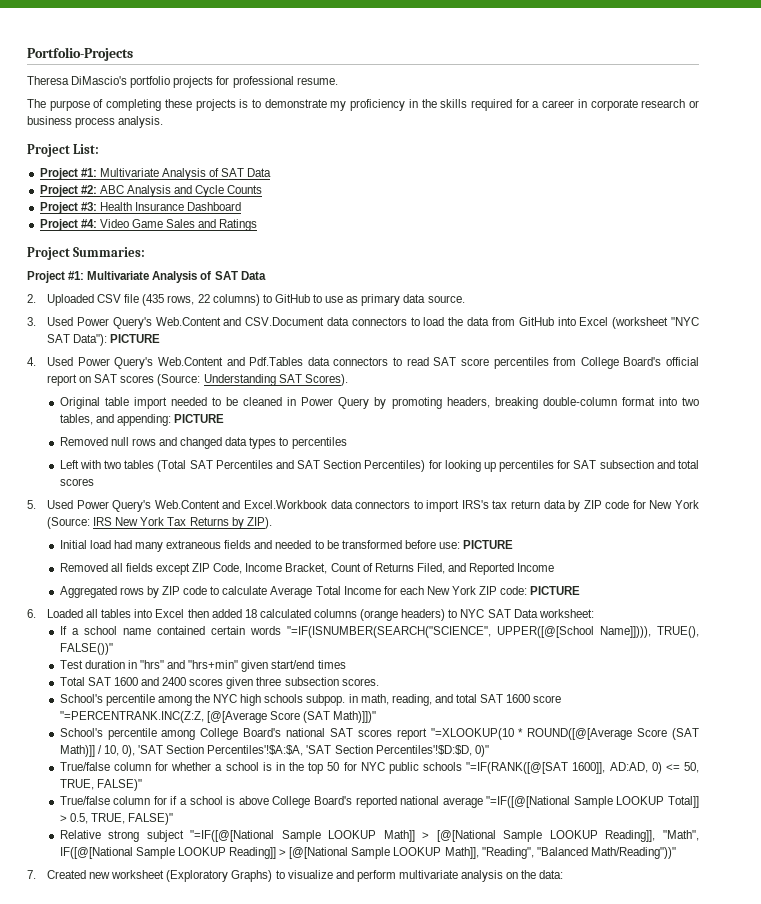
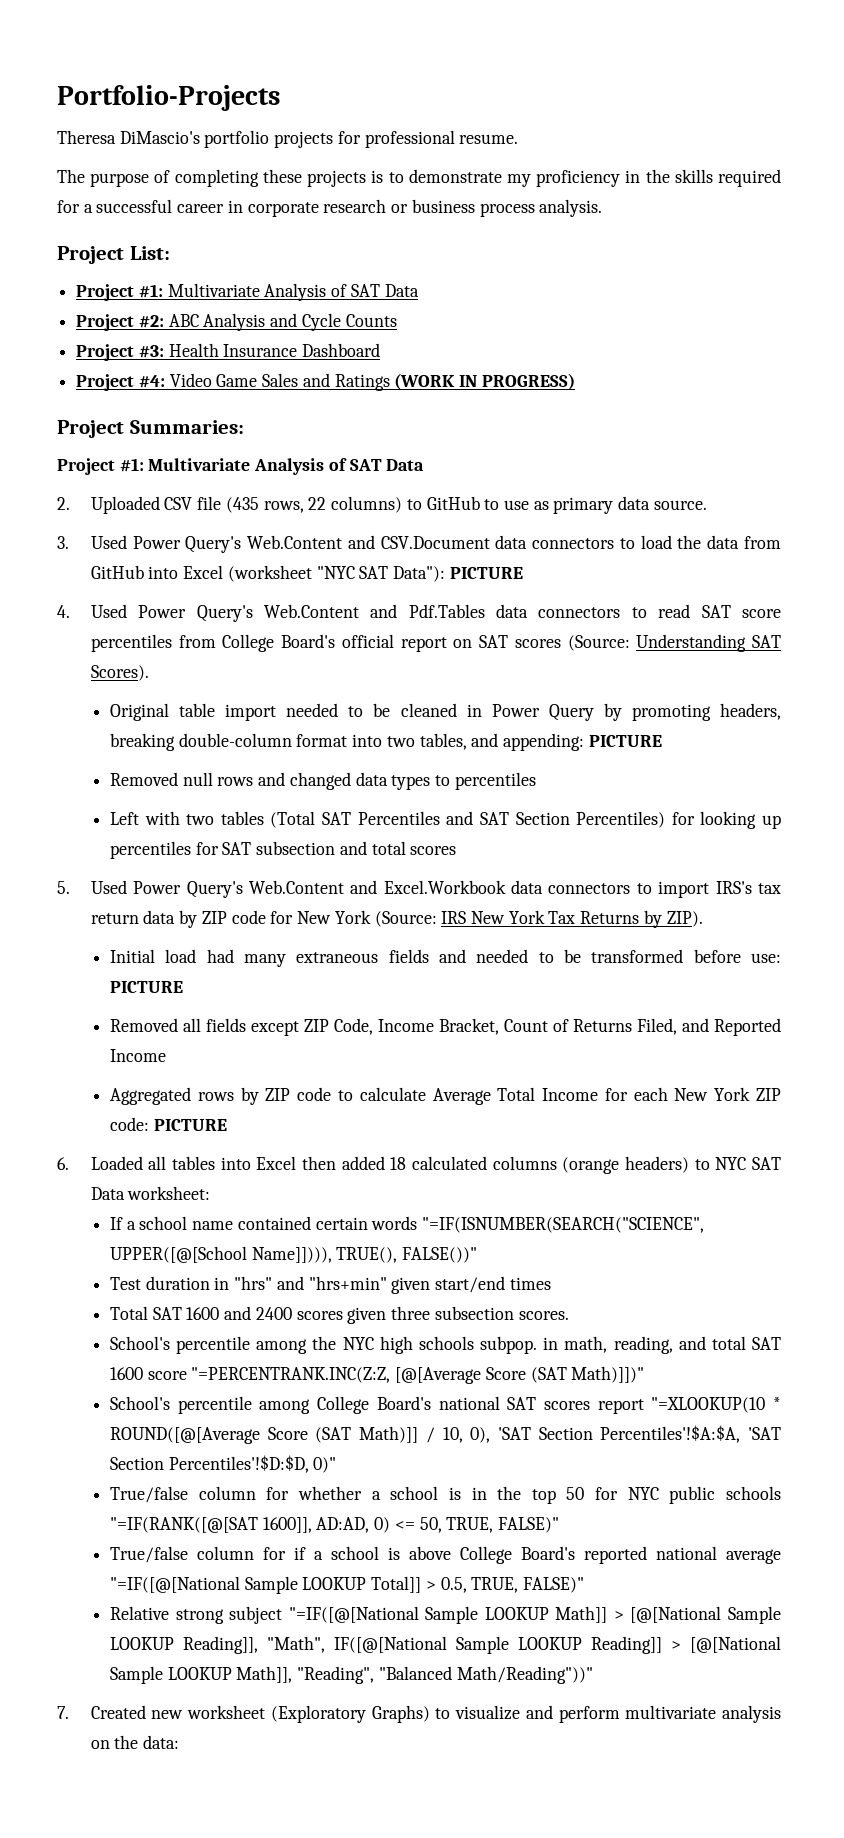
(540, 104) none -> [96,199,173,213] successful
(258, 225) none -> [394,373,575,390] (WORK IN PROGRESS)

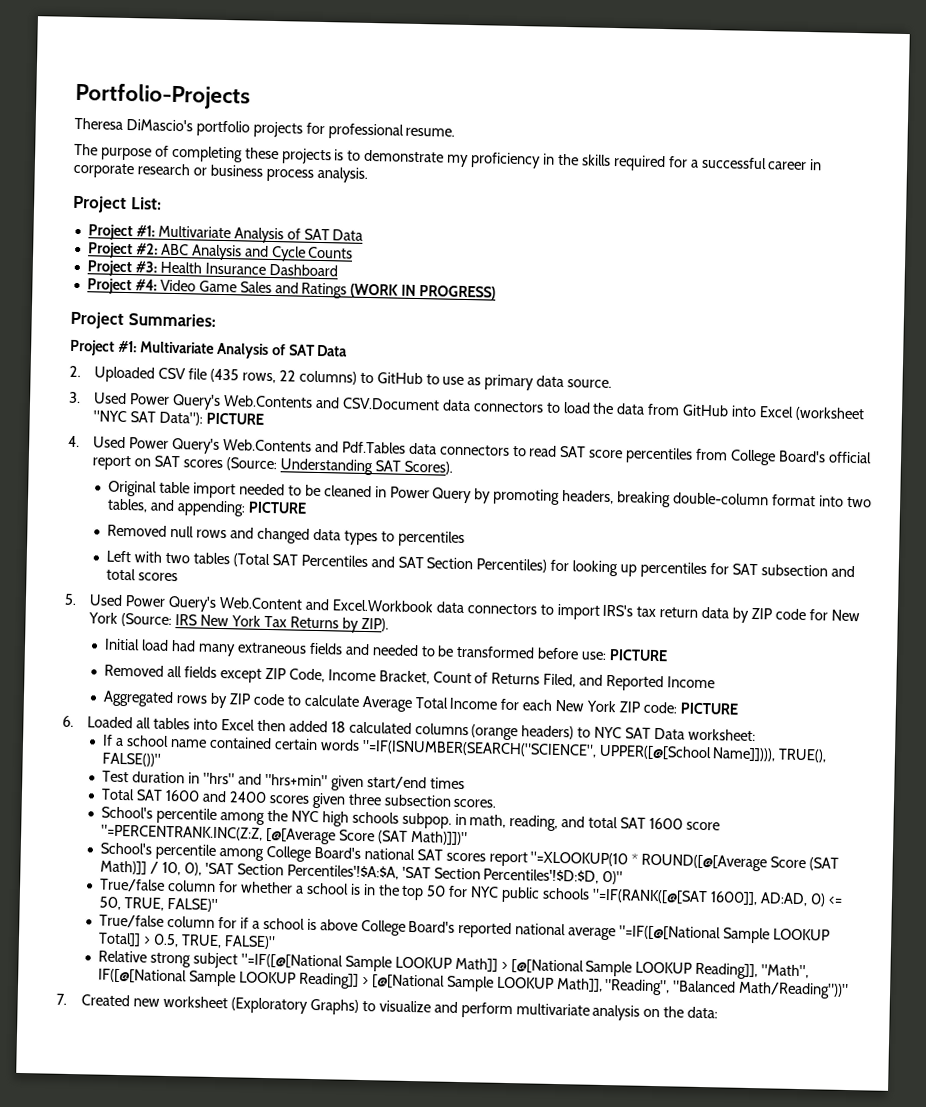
[247,535,343,549] Web.Content -> [223,395,314,408] Web.Contents
[263,604,359,618] Web.Content -> [223,439,313,452] Web.Contents

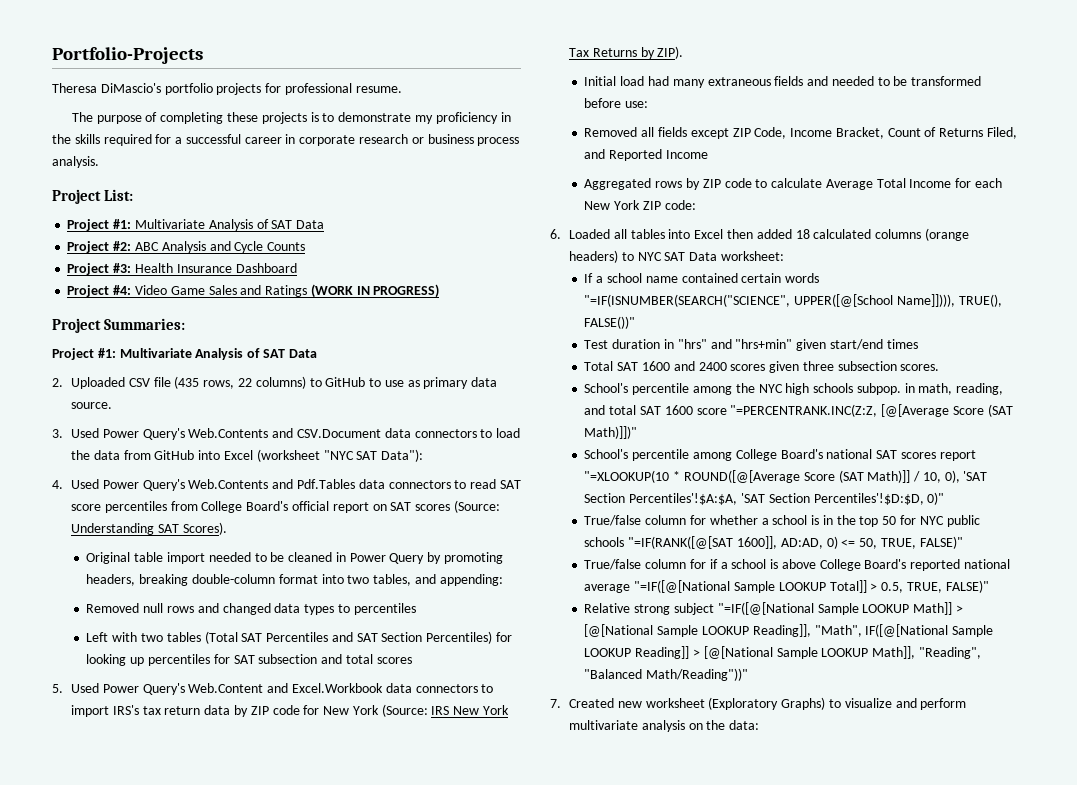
[206,412,265,425] PICTURE -> (424, 455) none
[247,501,307,514] PICTURE -> (503, 580) none
[609,649,669,662] PICTURE -> (649, 104) none
[679,702,738,715] PICTURE -> (696, 205) none

